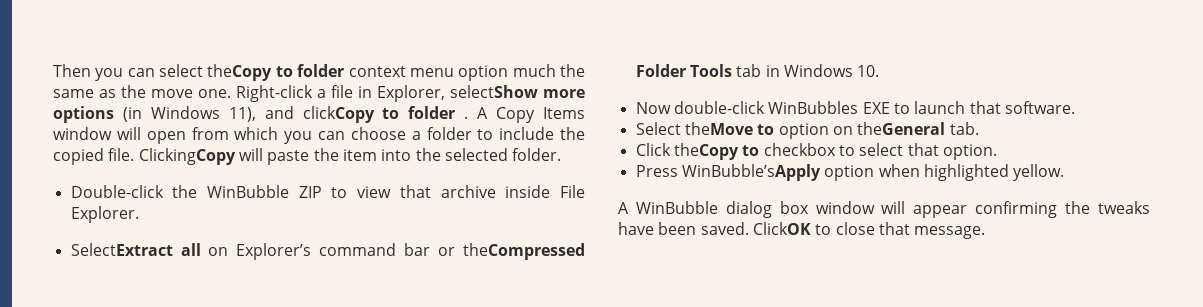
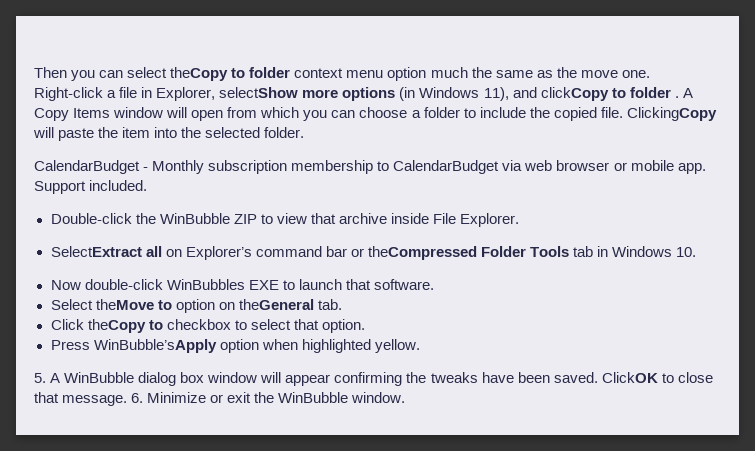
(562, 154) none -> [34,160,706,174] [34,180,148,194] // CalendarBudget - Monthly subscription membership to CalendarBudget via web browser or mobile app. Support included.
(1065, 172) none -> [34,373,46,383] 5.
(986, 232) none -> [131,392,406,403] 6. Minimize or exit the WinBubble window.

